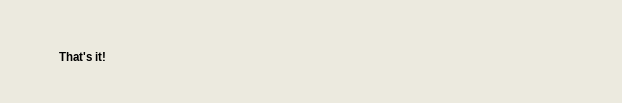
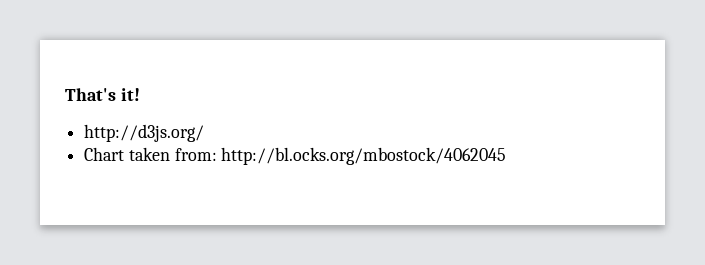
(107, 56) none -> [84,124,205,142] [84,147,507,165] // http://d3js.org/ // Chart taken from: http://bl.ocks.org/mbostock/4062045

